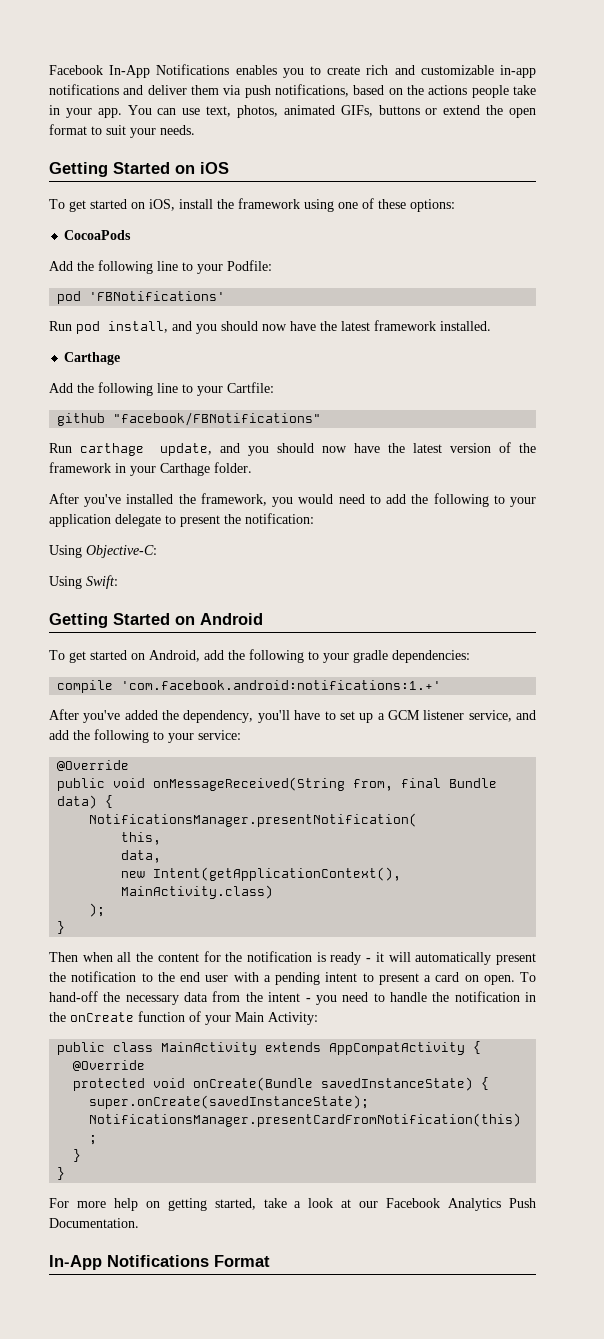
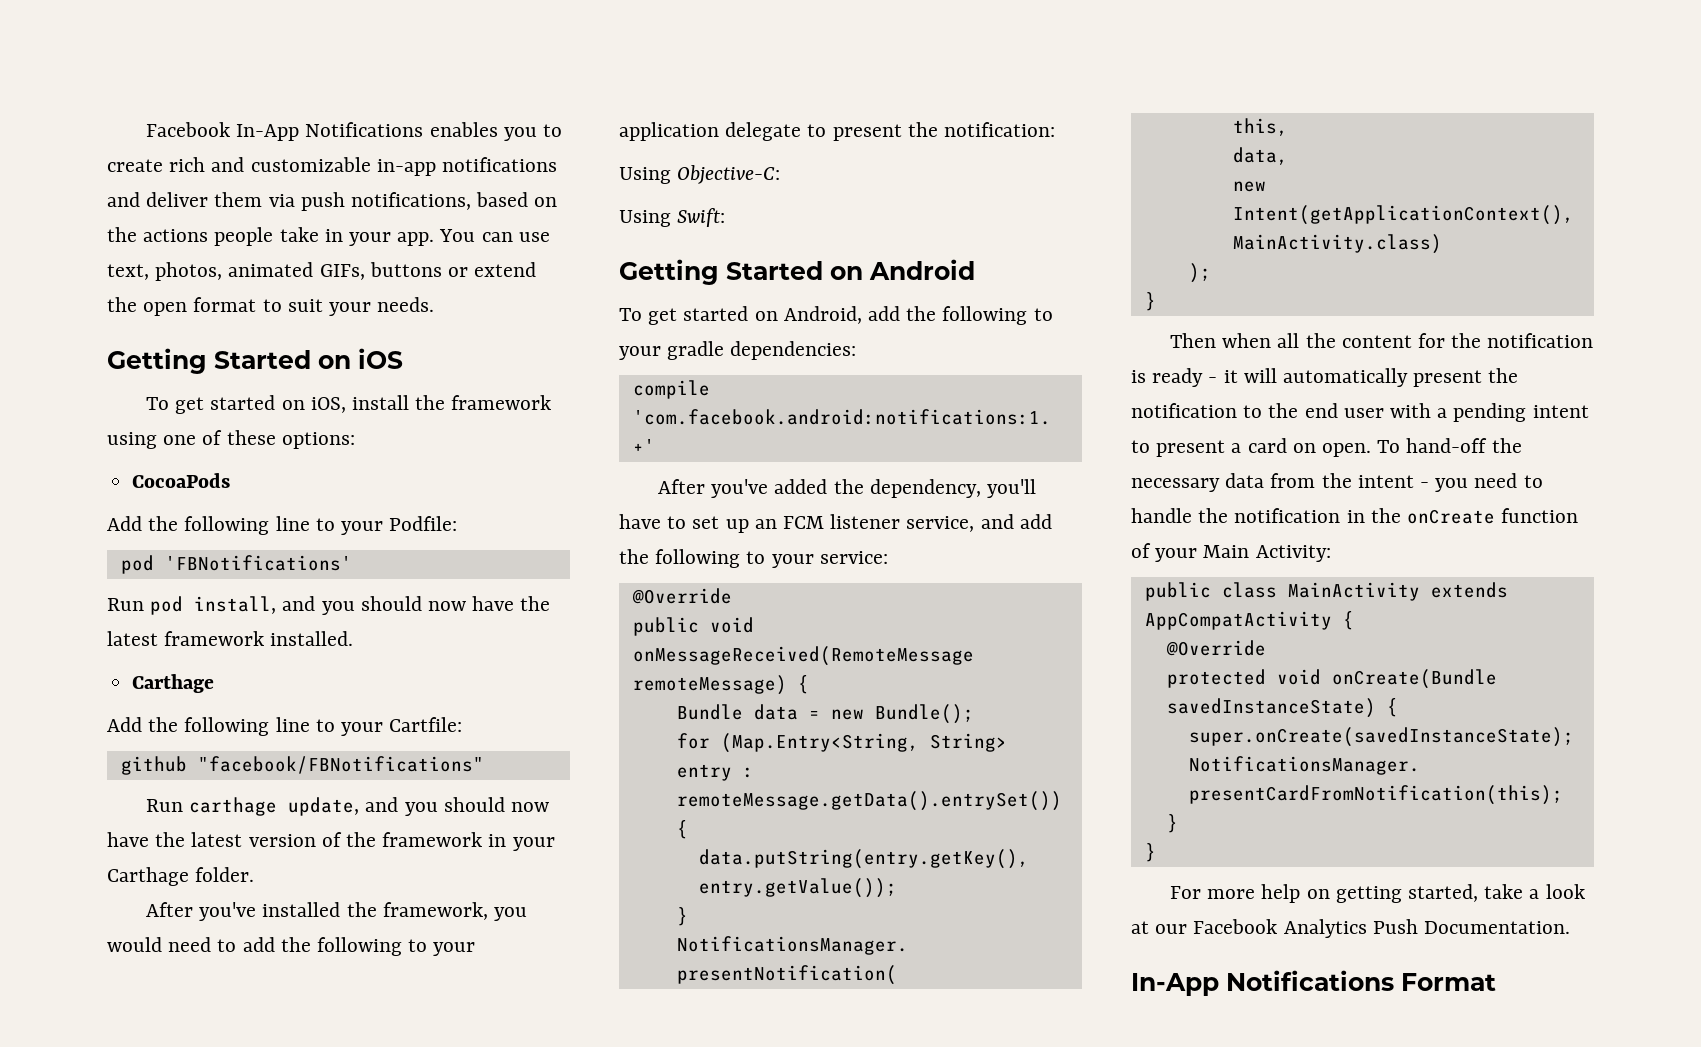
[377,710,420,720] a GCM -> [754,516,825,529] an FCM
[153,777,498,791] [57,795,114,809] onMessageReceived(String from, final Bundle data) { -> [632,646,974,666] [632,675,809,695] [676,704,974,724] [676,733,1007,753] [676,764,754,781] [676,791,1062,811] [676,820,688,839] [698,849,1029,869] [698,878,897,898] [676,907,688,926] onMessageReceived(RemoteMessage remoteMessage) { // Bundle data = new Bundle(); // for (Map.Entry<String, String> entry : remoteMessage.getData().entrySet()) { // data.putString(entry.getKey(), entry.getValue()); // }

